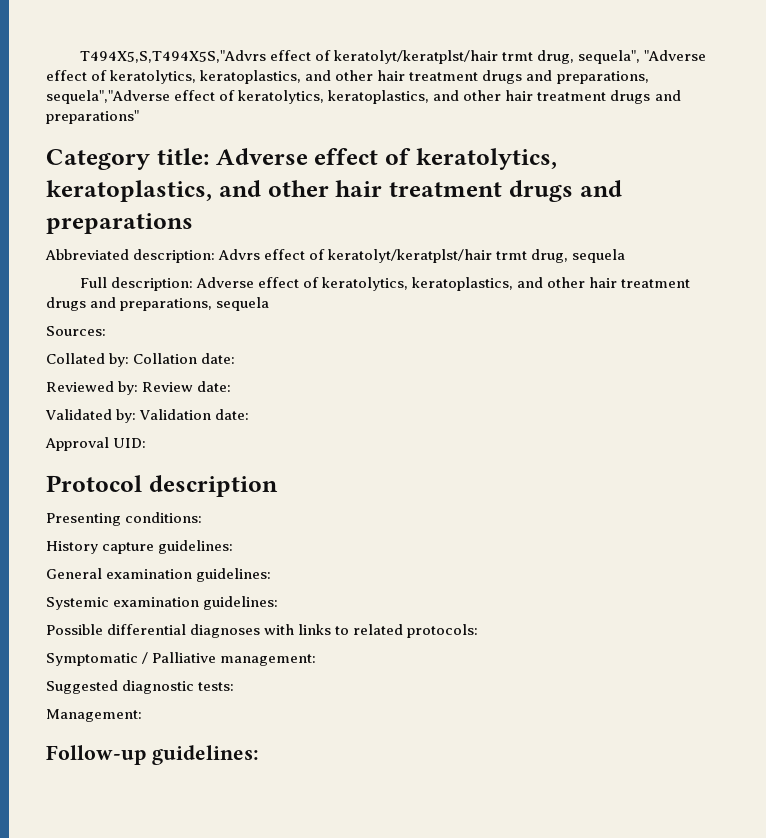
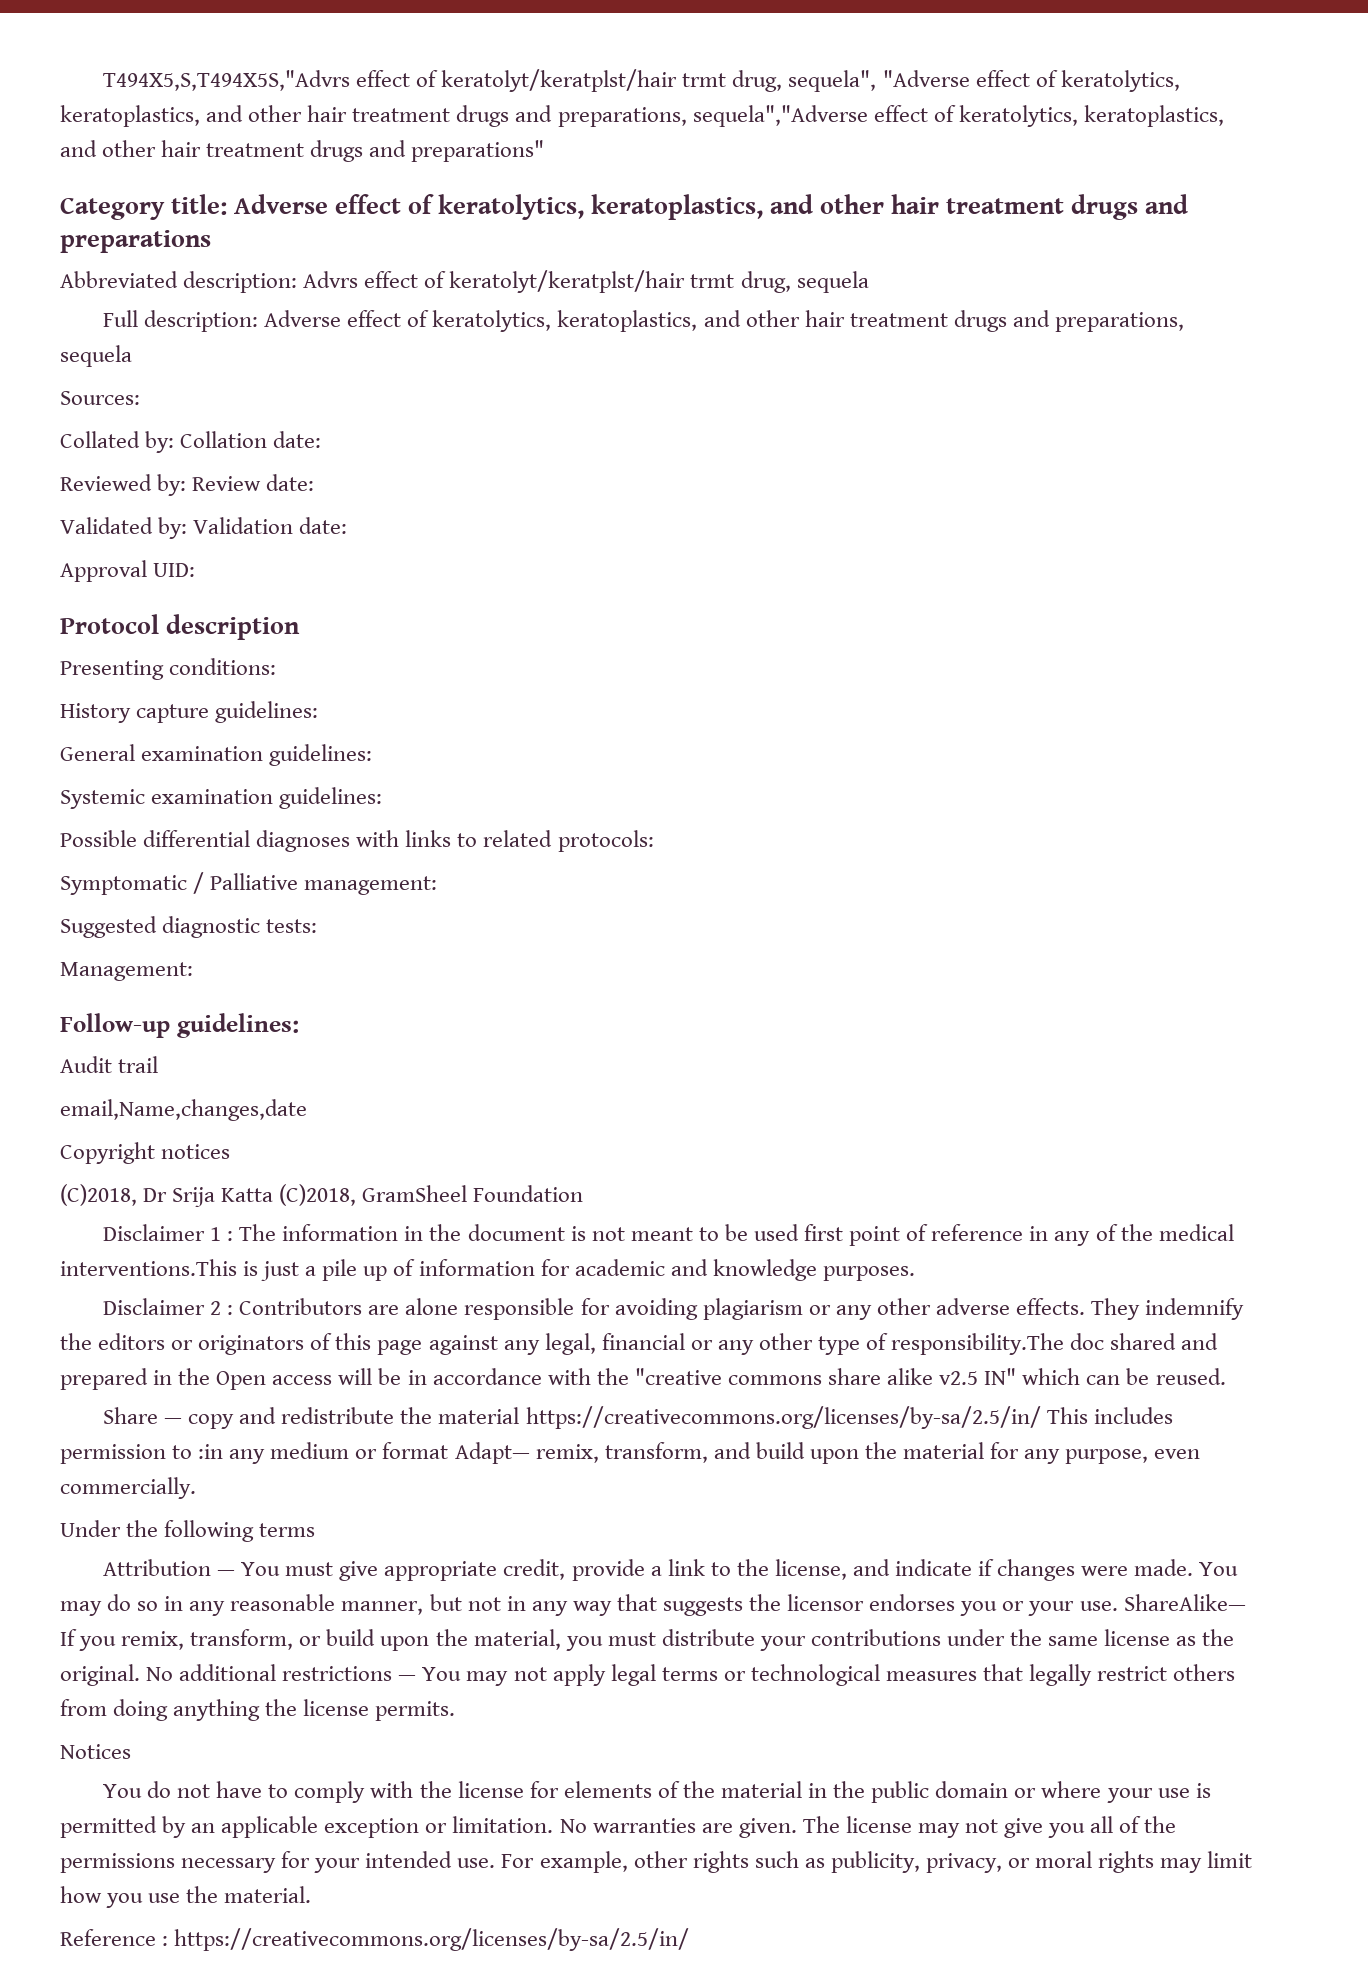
(259, 755) none -> [60,1056,159,1073] [60,1099,307,1121] [60,1142,231,1164] [60,1184,584,1207] [103,1224,1234,1246] [60,1259,915,1281] [103,1298,1245,1320] [60,1333,1219,1355] [60,1368,1226,1390] [103,1406,1173,1429] [60,1442,1201,1464] [60,1477,196,1499] [60,1520,316,1542] [103,1559,1239,1581] [60,1594,1246,1616] [60,1629,1235,1651] [60,1664,1236,1686] [60,1699,456,1721] [60,1744,131,1759] [103,1781,1211,1803] [60,1816,1177,1838] [60,1851,1253,1873] [60,1886,312,1908] [60,1928,690,1951] // Audit trail // email,Name,changes,date // Copyright notices // (C)2018, Dr Srija Katta (C)2018, GramSheel Foundation // Disclaimer 1 : The information in the document is not meant to be used first point of reference in any of the medical interventions.This is just a pile up of information for academic and knowledge purposes. // Disclaimer 2 : Contributors are alone responsible for avoiding plagiarism or any other adverse effects. They indemnify the editors or originators of this page against any legal, financial or any other type of responsibility.The doc shared and prepared in the Open access will be in accordance with the "creative commons share alike v2.5 IN" which can be reused. // Share — copy and redistribute the material https://creativecommons.org/licenses/by-sa/2.5/in/ This includes permission to :in any medium or format Adapt— remix, transform, and build upon the material for any purpose, even commercially. // Under the following terms // Attribution — You must give appropriate credit, provide a link to the license, and indicate if changes were made. You may do so in any reasonable manner, but not in any way that suggests the licensor endorses you or your use. ShareAlike— If you remix, transform, or build upon the material, you must distribute your contributions under the same license as the original. No additional restrictions — You may not apply legal terms or technological measures that legally restrict others from doing anything the license permits. // Notices // You do not have to comply with the license for elements of the material in the public domain or where your use is permitted by an applicable exception or limitation. No warranties are given. The license may not give you all of the permissions necessary for your intended use. For example, other rights such as publicity, privacy, or moral rights may limit how you use the material. // Reference : https://creativecommons.org/licenses/by-sa/2.5/in/

